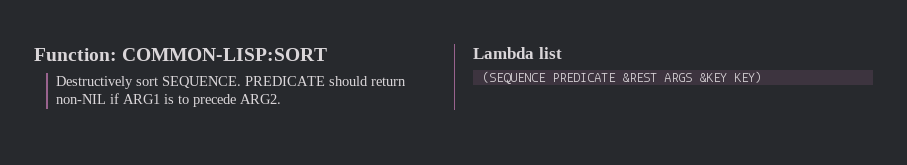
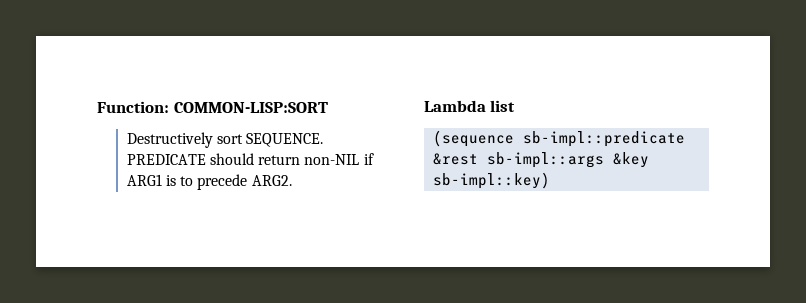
[481,71,762,84] (SEQUENCE PREDICATE &REST ARGS &KEY KEY) -> [433,130,686,147] [433,152,650,168] [433,172,551,189] (sequence sb-impl::predicate &rest sb-impl::args &key sb-impl::key)

